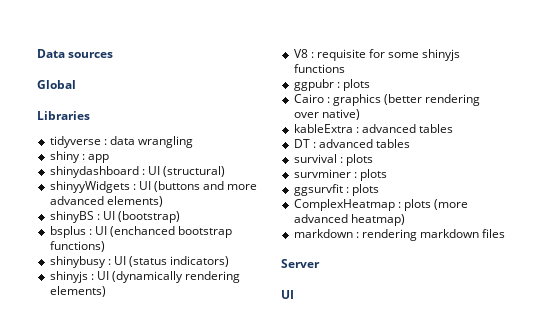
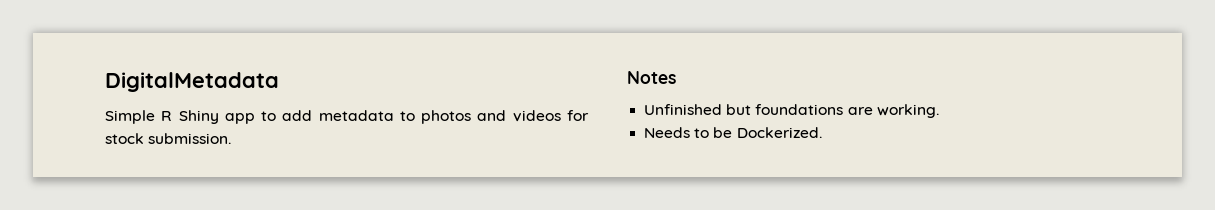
[37,49,114,58] [37,80,76,89] [37,111,90,120] [49,136,193,148] [49,151,109,163] [49,166,225,178] [49,181,258,193] [49,196,163,207] [49,211,180,223] [49,226,233,238] [49,241,105,252] [49,256,230,268] [49,271,241,283] [49,286,106,297] [293,49,461,61] [293,64,345,73] [293,79,370,91] [293,94,481,106] [293,109,360,120] [293,124,453,133] [293,139,410,148] [293,154,373,166] [293,169,387,181] [293,184,379,196] [293,199,468,211] [293,214,405,226] [293,229,506,241] [281,259,320,268] [281,290,294,299] Data sources // Global // Libraries // tidyverse : data wrangling // shiny : app // shinydashboard : UI (structural) // shinyyWidgets : UI (buttons and more advanced elements) // shinyBS : UI (bootstrap) // bsplus : UI (enchanced bootstrap functions) // shinybusy : UI (status indicators) // shinyjs : UI (dynamically rendering elements) // V8 : requisite for some shinyjs functions // ggpubr : plots // Cairo : graphics (better rendering over native) // kableExtra : advanced tables // DT : advanced tables // survival : plots // survminer : plots // ggsurvfit : plots // ComplexHeatmap : plots (more advanced heatmap) // markdown : rendering markdown files // Server // UI -> [105,72,279,92] [105,110,589,124] [105,133,232,144] [627,71,676,84] [644,104,939,118] [644,127,822,138] DigitalMetadata // Simple R Shiny app to add metadata to photos and videos for stock submission. // Notes // Unfinished but foundations are working. // Needs to be Dockerized.

